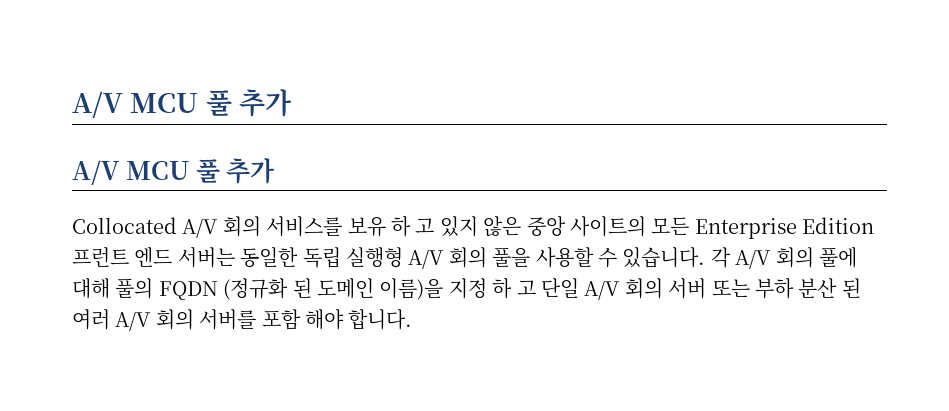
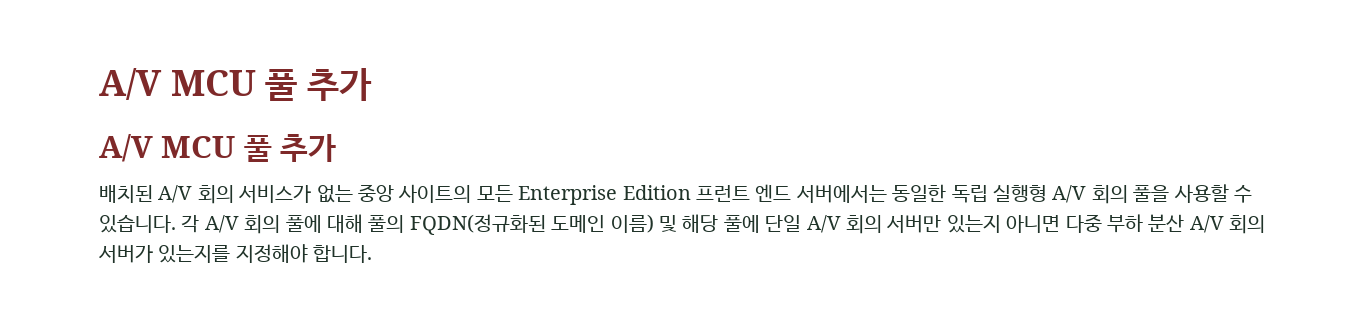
[72,216,522,238] Collocated A/V 회의 서비스를 보유 하 고 있지 않은 -> [99,185,353,204] 배치된 A/V 회의 서비스가 없는
[177,247,235,268] 서버는 -> [795,185,887,203] 서버에서는
[158,278,861,300] [72,309,344,331] FQDN (정규화 된 도메인 이름)을 지정 하 고 단일 A/V 회의 서버 또는 부하 분산 된 여러 A/V 회의 서버를 포함 해야 -> [409,214,1266,235] [98,244,308,263] FQDN(정규화된 도메인 이름) 및 해당 풀에 단일 A/V 회의 서버만 있는지 아니면 다중 부하 분산 A/V 회의 서버가 있는지를 지정해야

